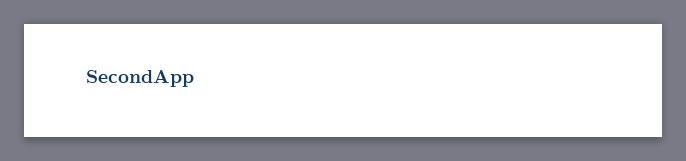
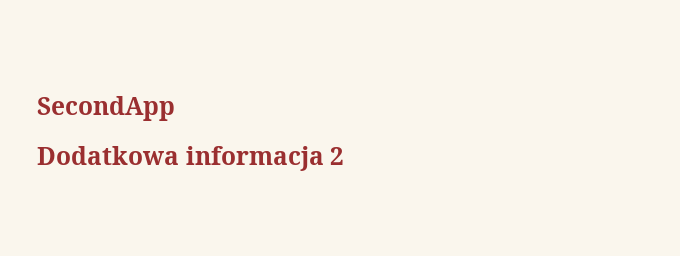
(194, 78) none -> [37,146,345,171] // Dodatkowa informacja 2

